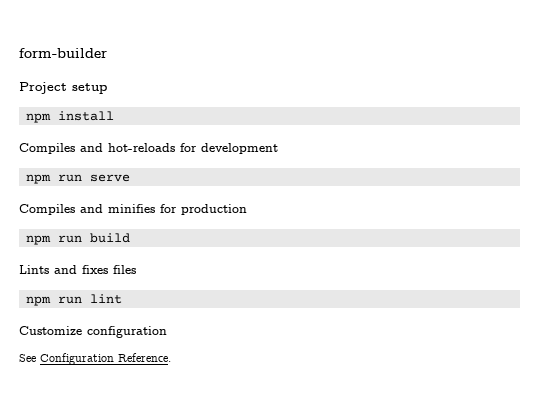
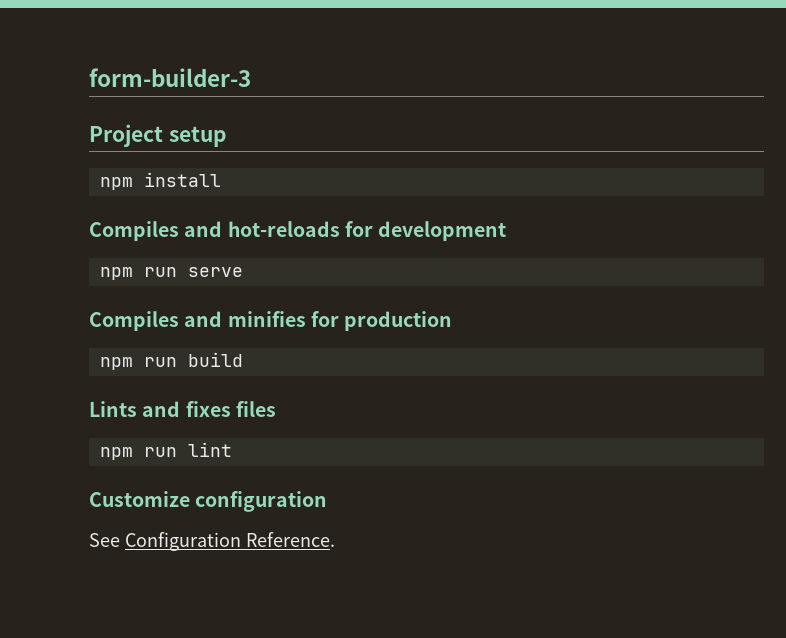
[19,48,107,58] form-builder -> [89,68,251,87] form-builder-3

